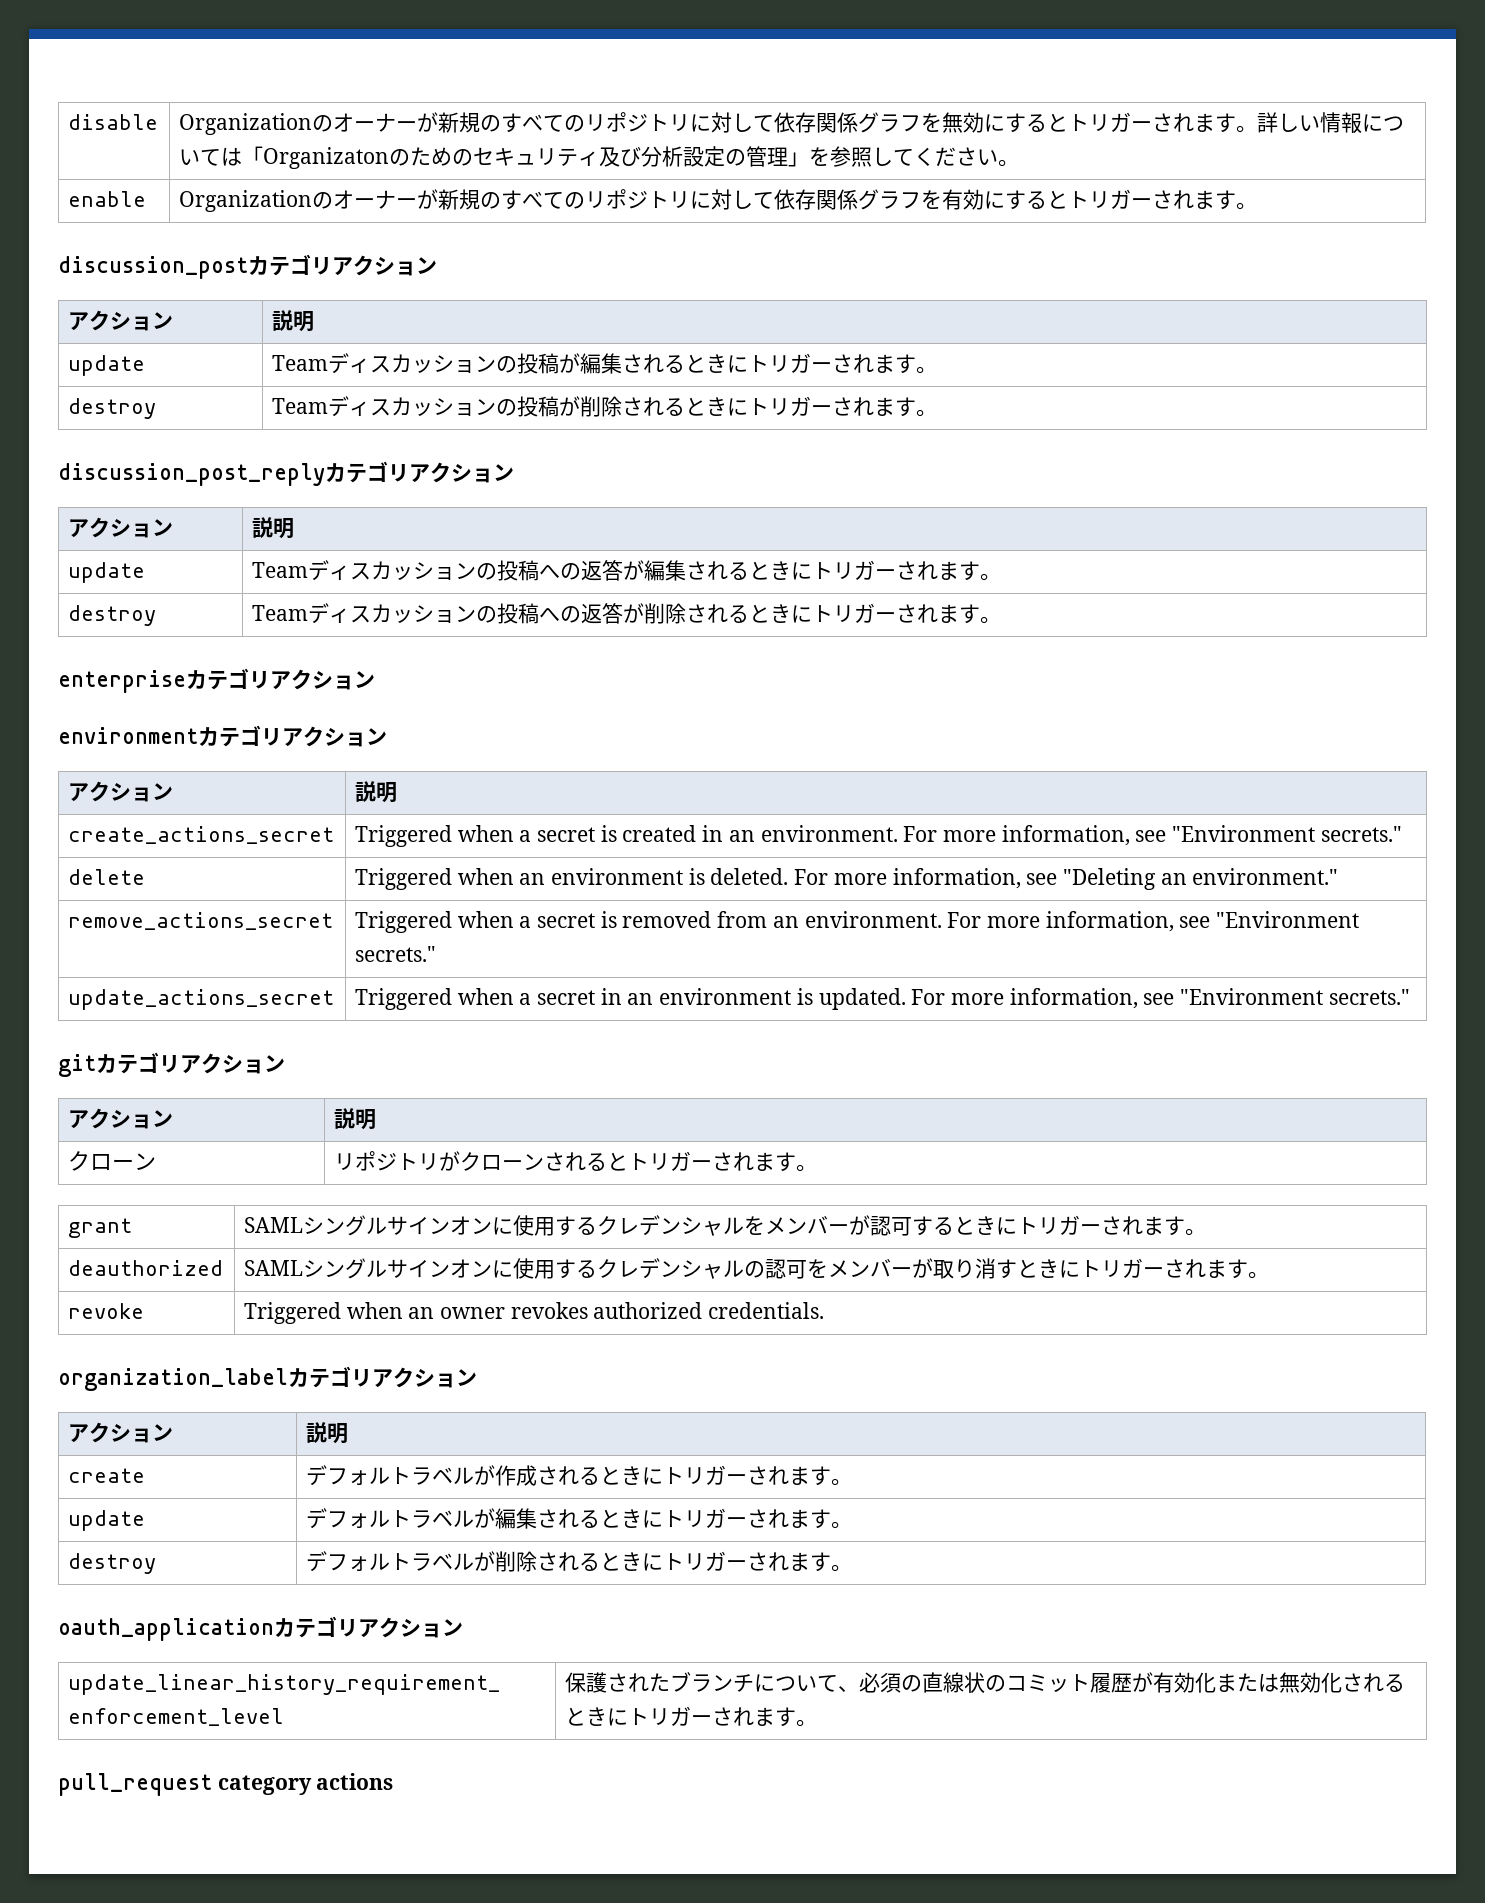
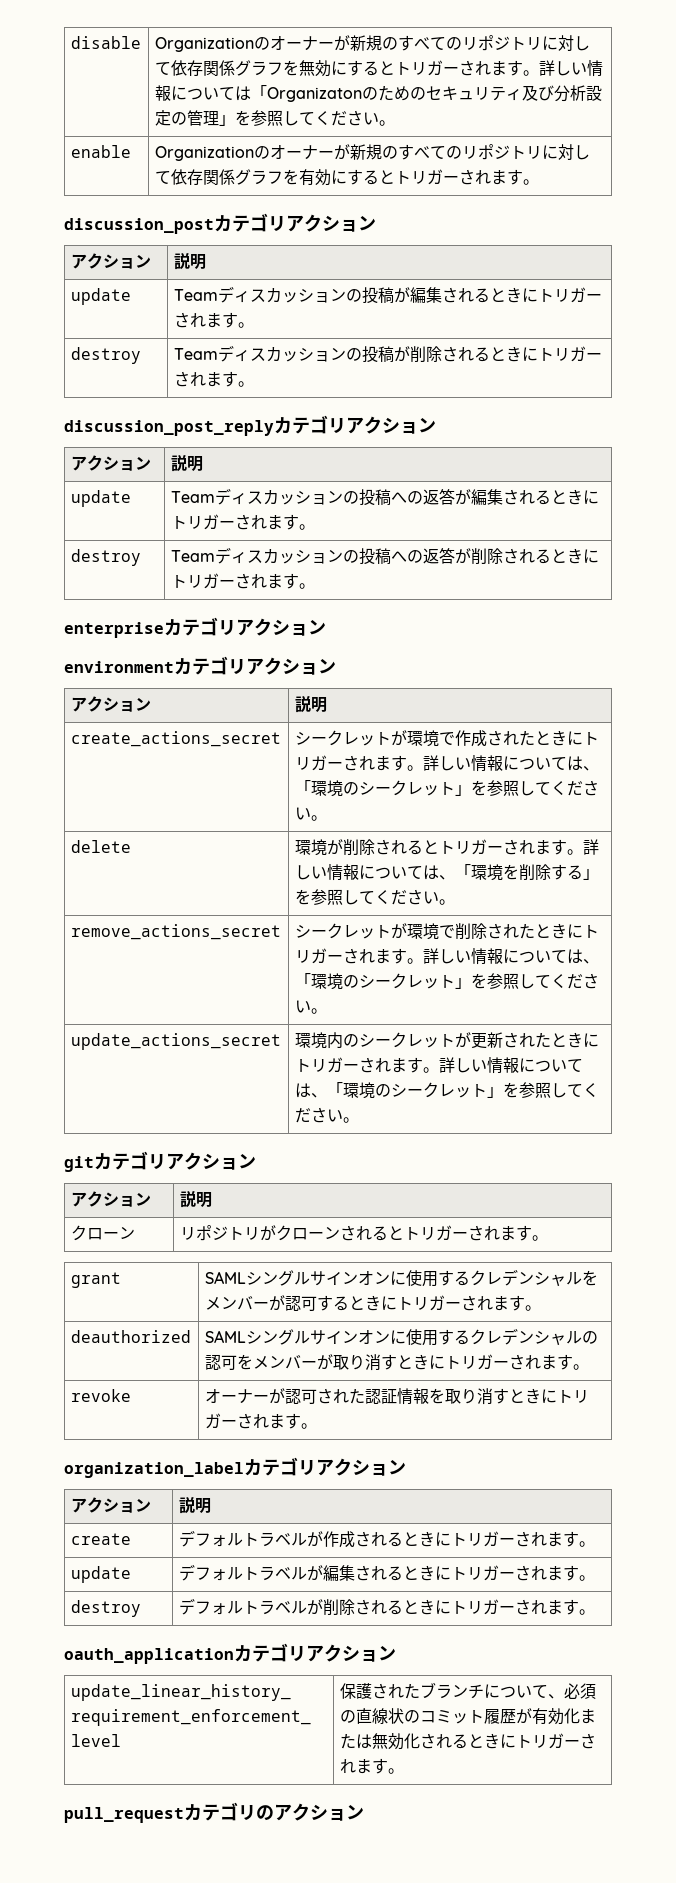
[355,825,1402,847] [68,869,146,885] [355,868,1339,890] [68,912,334,930] [355,911,1359,933] [355,946,437,962] [68,989,335,1010] [355,988,1410,1010] Triggered when a secret is created in an environment. For more information, see "Environment secrets." // delete | Triggered when an environment is deleted. For more information, see "Deleting an environment." // remove_actions_secret | Triggered when a secret is removed from an environment. For more information, see "Environment secrets." // update_actions_secret | Triggered when a secret in an environment is updated. For more information, see "Environment secrets." -> [294,730,599,747] [294,755,599,772] [294,780,599,797] [294,807,327,821] [70,840,131,853] [294,839,599,856] [294,864,599,881] [294,889,455,905] [70,924,281,940] [294,923,599,940] [294,948,599,965] [294,973,599,990] [294,1000,327,1014] [70,1033,281,1050] [294,1032,599,1049] [294,1057,583,1074] [294,1082,599,1099] [294,1107,359,1123] シークレットが環境で作成されたときにトリガーされます。詳しい情報については、「環境のシークレット」を参照してください。 // delete | 環境が削除されるとトリガーされます。詳しい情報については、「環境を削除する」を参照してください。 // remove_actions_secret | シークレットが環境で削除されたときにトリガーされます。詳しい情報については、「環境のシークレット」を参照してください。 // update_actions_secret | 環境内のシークレットが更新されたときにトリガーされます。詳しい情報については、「環境のシークレット」を参照してください。
[244,1302,825,1324] Triggered when an owner revokes authorized credentials. -> [204,1388,589,1405] [204,1413,317,1429] オーナーが認可された認証情報を取り消すときにトリガーされます。
[217,1773,394,1795] category actions -> [184,1802,364,1821] カテゴリのアクション

